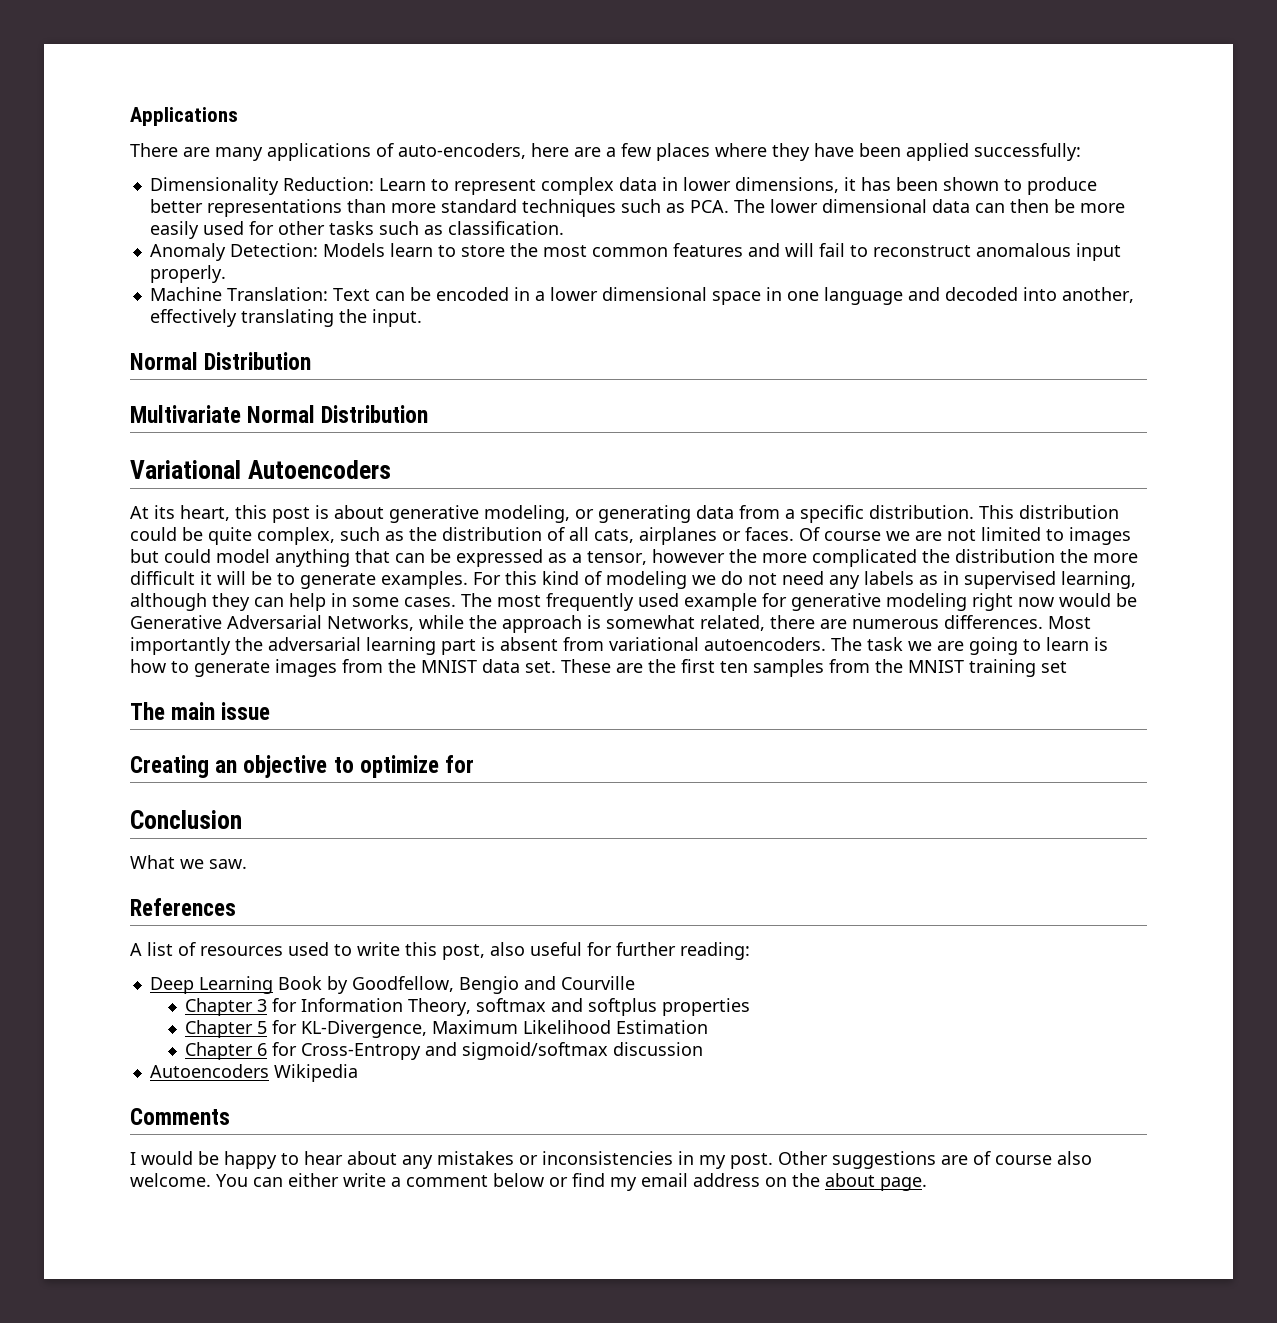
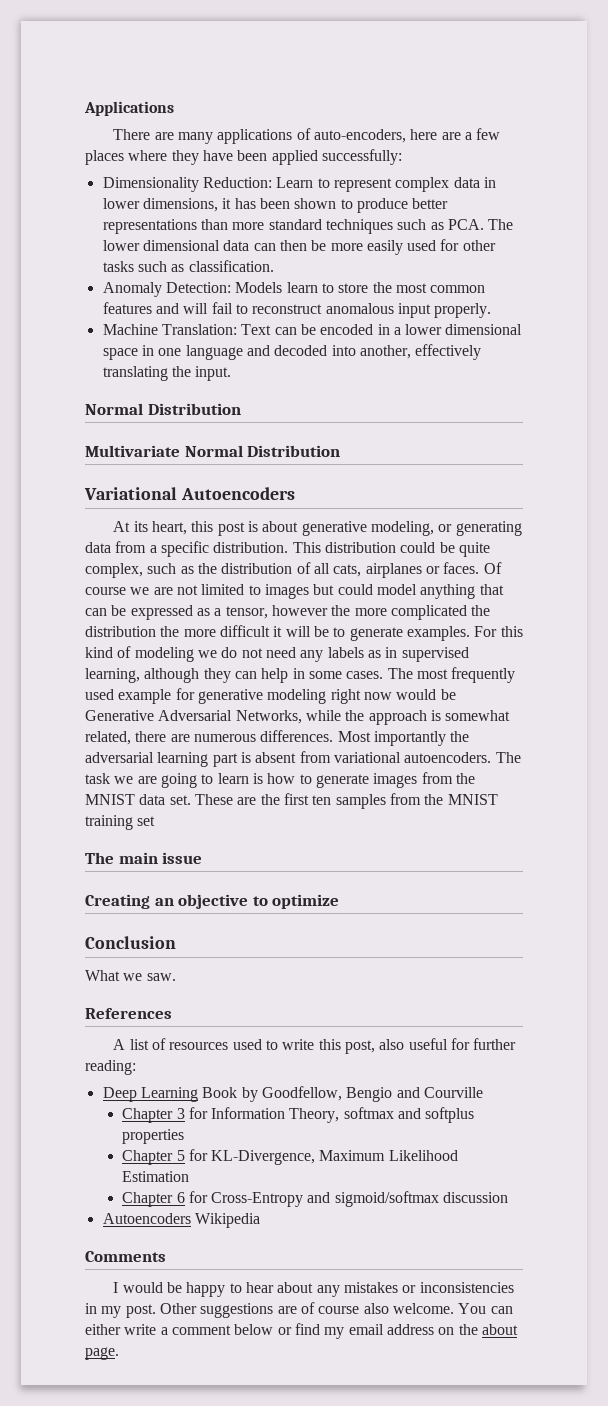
[445,755,475,773] for -> (340, 901) none

